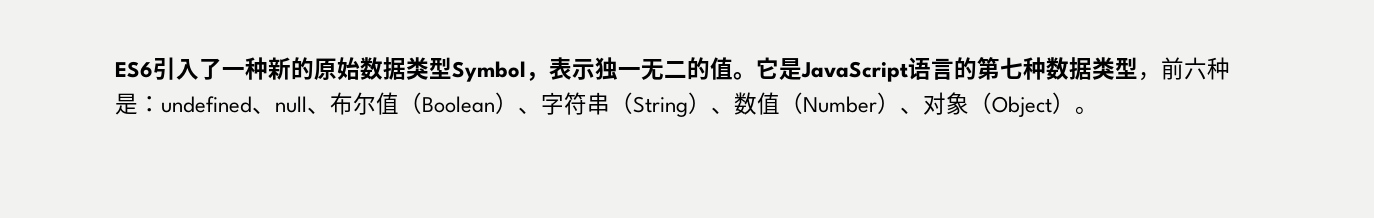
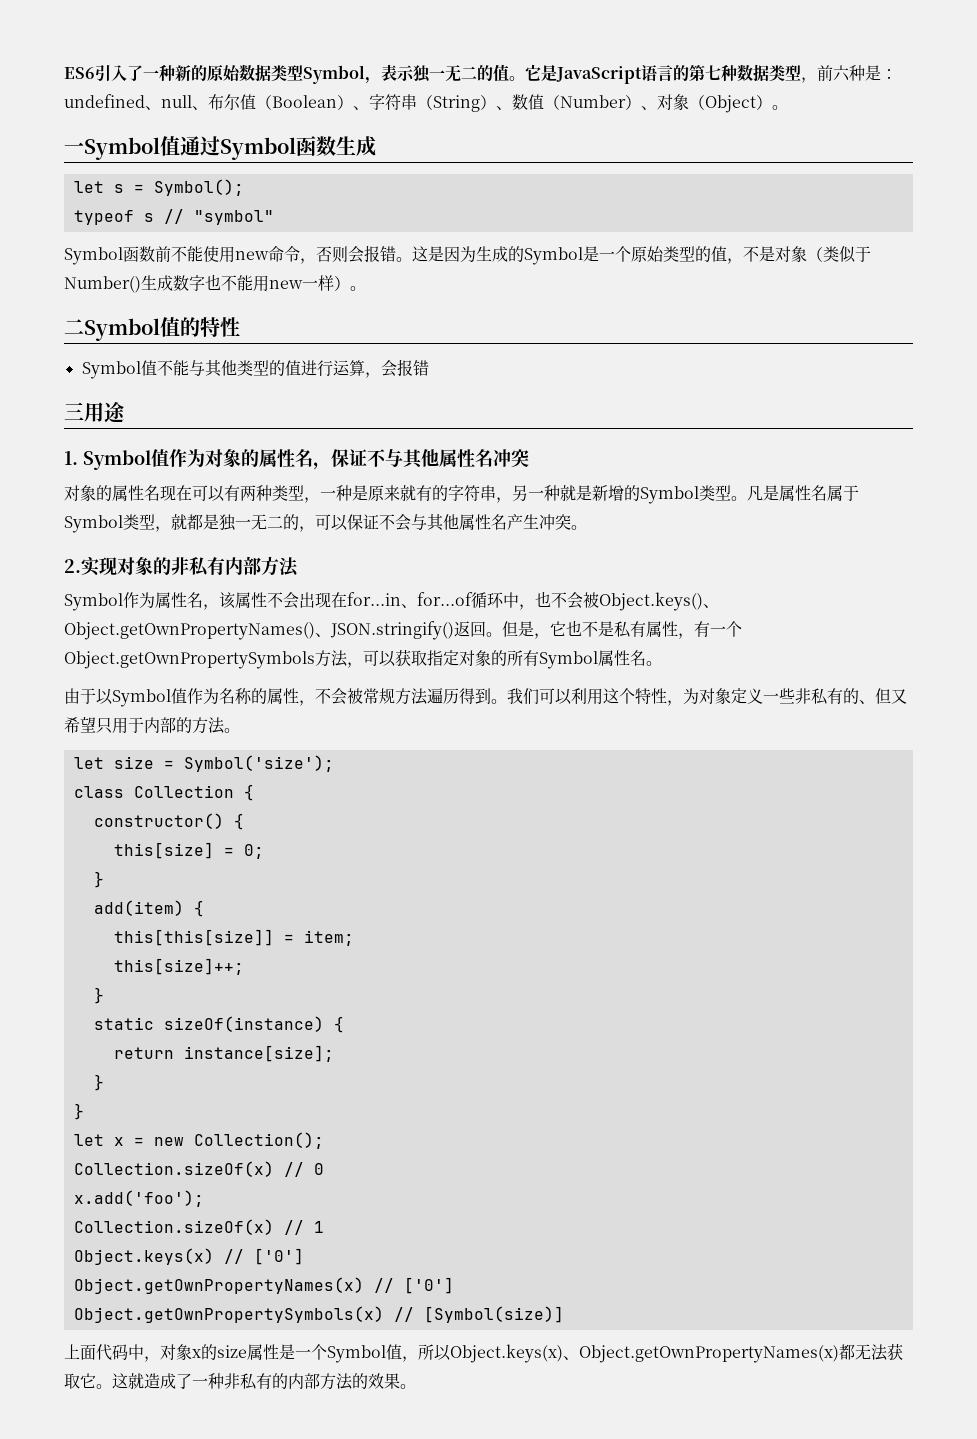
(1098, 110) none -> [64,136,376,160] [73,179,244,196] [73,209,274,225] [64,245,871,265] [64,274,366,293] [64,317,240,341] [81,359,429,379] [64,402,125,423] [64,449,529,470] [64,485,859,504] [64,514,587,533] [64,556,299,577] [64,591,719,611] [64,620,742,640] [64,649,662,669] [64,688,907,707] [64,716,240,734] [73,755,334,772] [73,784,254,801] [93,813,244,830] [113,842,264,859] [93,871,104,888] [93,900,204,917] [113,929,354,946] [113,958,244,975] [93,987,104,1004] [93,1016,344,1033] [113,1045,334,1062] [93,1074,104,1091] [73,1103,84,1120] [73,1132,324,1149] [73,1161,324,1177] [73,1190,204,1207] [73,1219,324,1235] [73,1248,304,1265] [73,1277,454,1294] [73,1306,564,1323] [64,1343,903,1363] [64,1373,416,1390] // 一Symbol值通过Symbol函数生成 // let s = Symbol(); // typeof s // "symbol" // Symbol函数前不能使用new命令，否则会报错。这是因为生成的Symbol是一个原始类型的值，不是对象（类似于Number()生成数字也不能用new一样）。 // 二Symbol值的特性 // Symbol值不能与其他类型的值进行运算，会报错 // 三用途 // 1. Symbol值作为对象的属性名，保证不与其他属性名冲突 // 对象的属性名现在可以有两种类型，一种是原来就有的字符串，另一种就是新增的Symbol类型。凡是属性名属于Symbol类型，就都是独一无二的，可以保证不会与其他属性名产生冲突。 // 2.实现对象的非私有内部方法 // Symbol作为属性名，该属性不会出现在for...in、for...of循环中，也不会被Object.keys()、Object.getOwnPropertyNames()、JSON.stringify()返回。但是，它也不是私有属性，有一个Object.getOwnPropertySymbols方法，可以获取指定对象的所有Symbol属性名。 // 由于以Symbol值作为名称的属性，不会被常规方法遍历得到。我们可以利用这个特性，为对象定义一些非私有的、但又希望只用于内部的方法。 // let size = Symbol('size'); // class Collection { // constructor() { // this[size] = 0; // } // add(item) { // this[this[size]] = item; // this[size]++; // } // static sizeOf(instance) { // return instance[size]; // } // } // let x = new Collection(); // Collection.sizeOf(x) // 0 // x.add('foo'); // Collection.sizeOf(x) // 1 // Object.keys(x) // ['0'] // Object.getOwnPropertyNames(x) // ['0'] // Object.getOwnPropertySymbols(x) // [Symbol(size)] // 上面代码中，对象x的size属性是一个Symbol值，所以Object.keys(x)、Object.getOwnPropertyNames(x)都无法获取它。这就造成了一种非私有的内部方法的效果。

